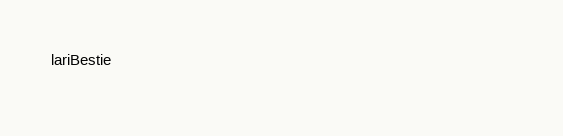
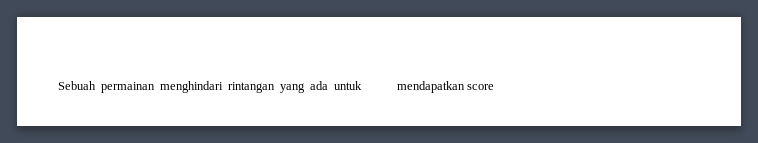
[51,54,111,65] lariBestie -> [58,81,495,93] Sebuah permainan menghindari rintangan yang ada untuk mendapatkan score

